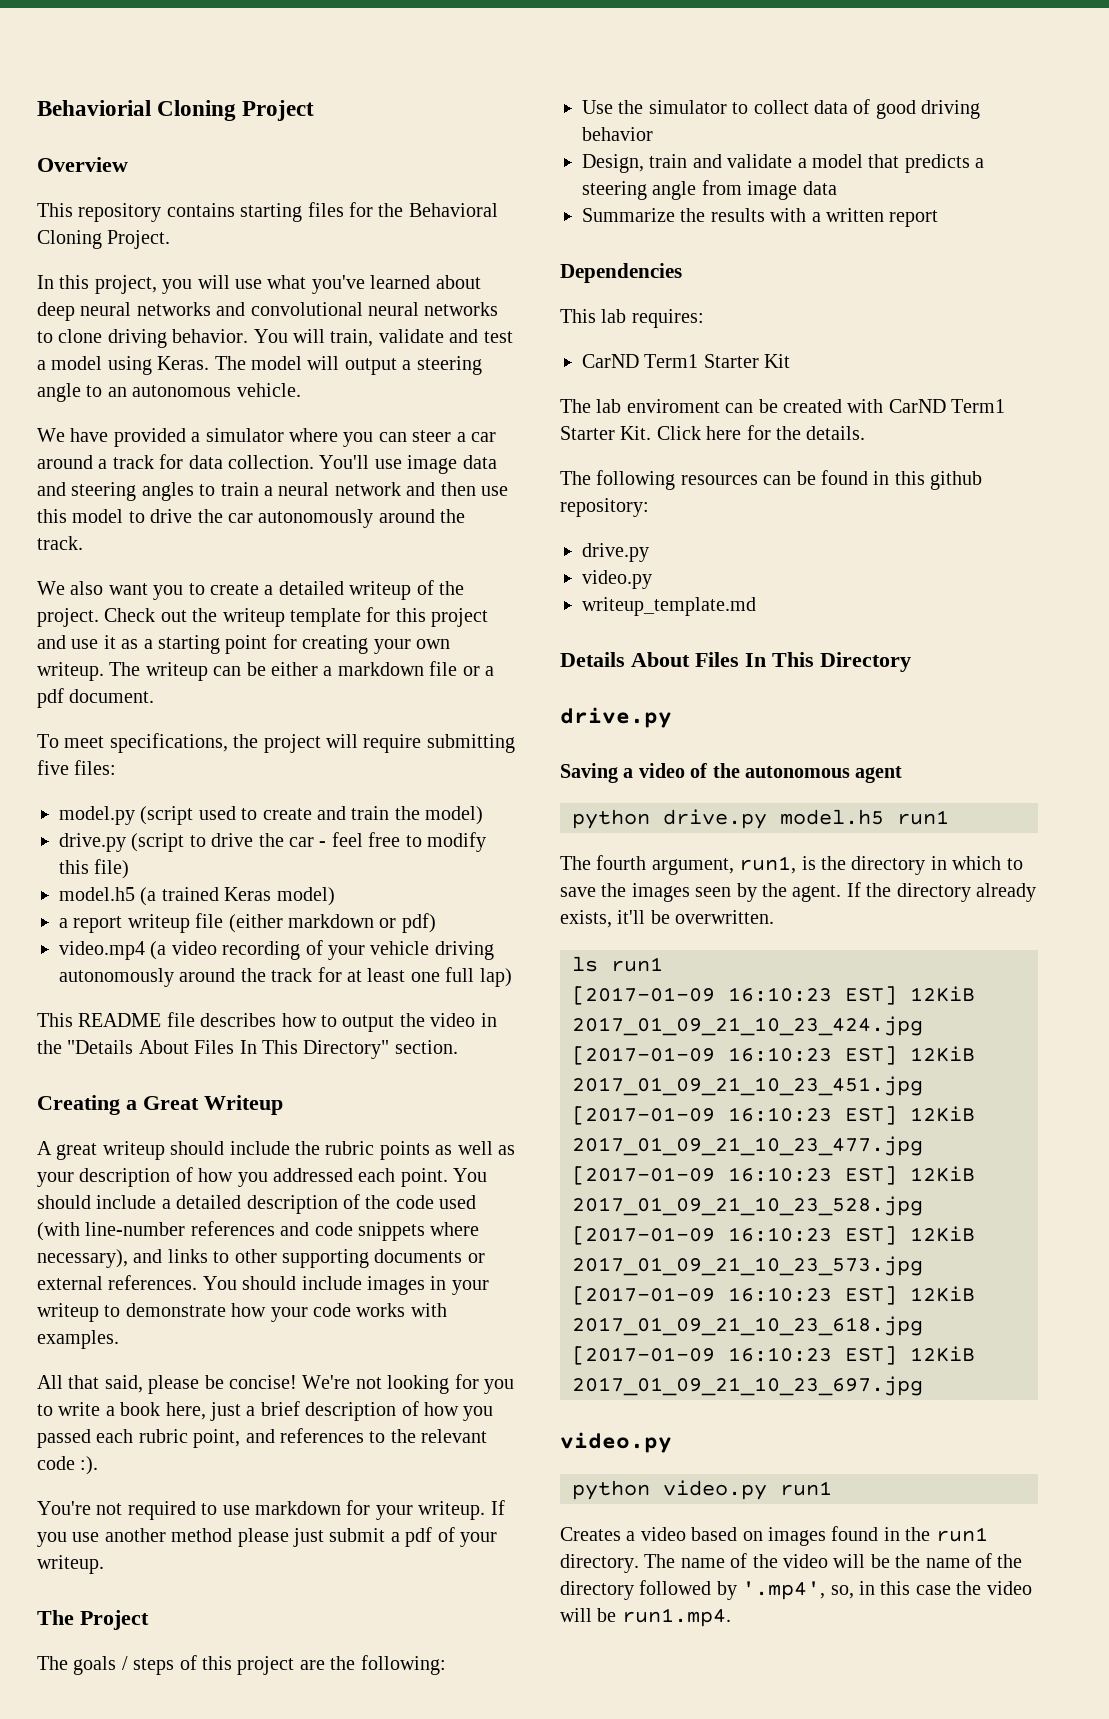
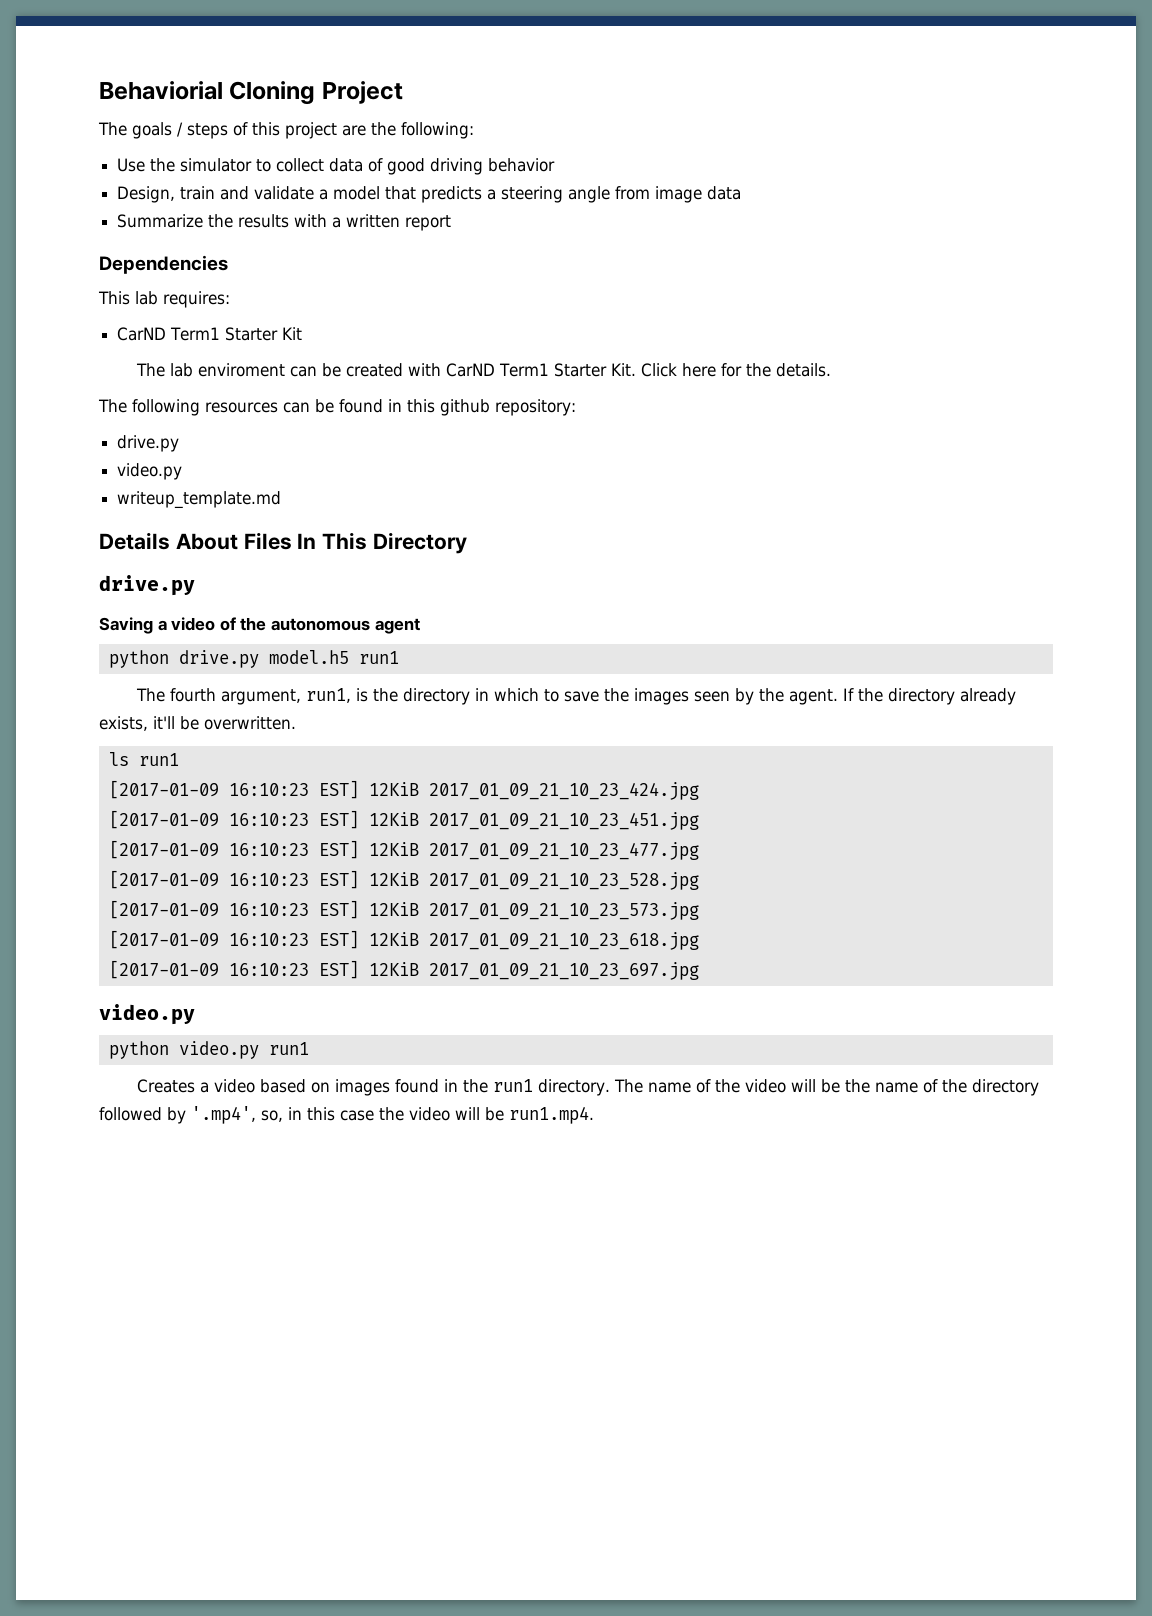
[37,157,128,172] [37,202,498,222] [37,230,171,249] [37,275,481,294] [37,302,499,321] [37,329,513,348] [37,356,482,375] [37,383,301,402] [37,428,496,447] [37,454,497,474] [37,482,508,501] [37,509,466,528] [37,536,83,550] [37,580,464,600] [37,607,489,627] [37,634,450,654] [37,661,494,681] [37,688,155,708] [37,733,515,753] [37,760,117,775] [59,806,484,825] [59,832,486,852] [59,859,130,879] [59,887,335,906] [59,913,436,933] [59,940,494,960] [59,967,512,987] [37,1012,497,1032] [37,1040,458,1059] [37,1095,283,1115] [37,1141,515,1160] [37,1167,488,1187] [37,1194,477,1214] [37,1221,480,1241] [37,1249,485,1268] [37,1275,489,1295] [37,1303,447,1322] [37,1330,119,1349] [37,1374,514,1394] [37,1401,494,1421] [37,1428,488,1448] [37,1456,99,1475] [37,1500,505,1520] [37,1527,497,1547] [37,1555,104,1574] [37,1610,149,1630] // Overview // This repository contains starting files for the Behavioral Cloning Project. // In this project, you will use what you've learned about deep neural networks and convolutional neural networks to clone driving behavior. You will train, validate and test a model using Keras. The model will output a steering angle to an autonomous vehicle. // We have provided a simulator where you can steer a car around a track for data collection. You'll use image data and steering angles to train a neural network and then use this model to drive the car autonomously around the track. // We also want you to create a detailed writeup of the project. Check out the writeup template for this project and use it as a starting point for creating your own writeup. The writeup can be either a markdown file or a pdf document. // To meet specifications, the project will require submitting five files: // model.py (script used to create and train the model) // drive.py (script to drive the car - feel free to modify this file) // model.h5 (a trained Keras model) // a report writeup file (either markdown or pdf) // video.mp4 (a video recording of your vehicle driving autonomously around the track for at least one full lap) // This README file describes how to output the video in the "Details About Files In This Directory" section. // Creating a Great Writeup // A great writeup should include the rubric points as well as your description of how you addressed each point. You should include a detailed description of the code used (with line-number references and code snippets where necessary), and links to other supporting documents or external references. You should include images in your writeup to demonstrate how your code works with examples. // All that said, please be concise! We're not looking for you to write a book here, just a brief description of how you passed each rubric point, and references to the relevant code :). // You're not required to use markdown for your writeup. If you use another method please just submit a pdf of your writeup. // The Project -> (403, 92) none

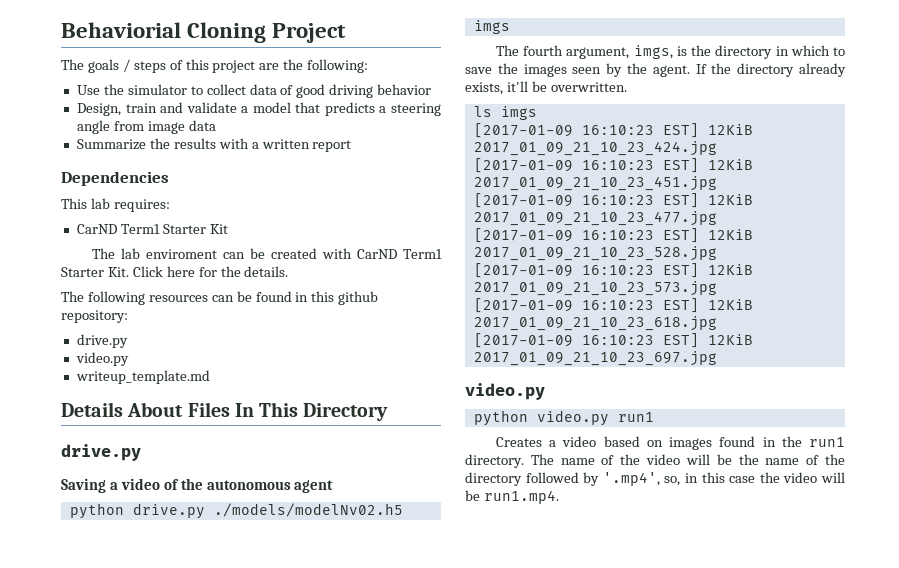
[268,650,399,664] model.h5 run1 -> [213,503,403,517] [473,20,510,34] ./models/modelNv02.h5 imgs
[305,688,351,703] run1, -> [633,45,673,59] imgs,
[138,753,179,766] run1 -> [500,106,537,120] imgs

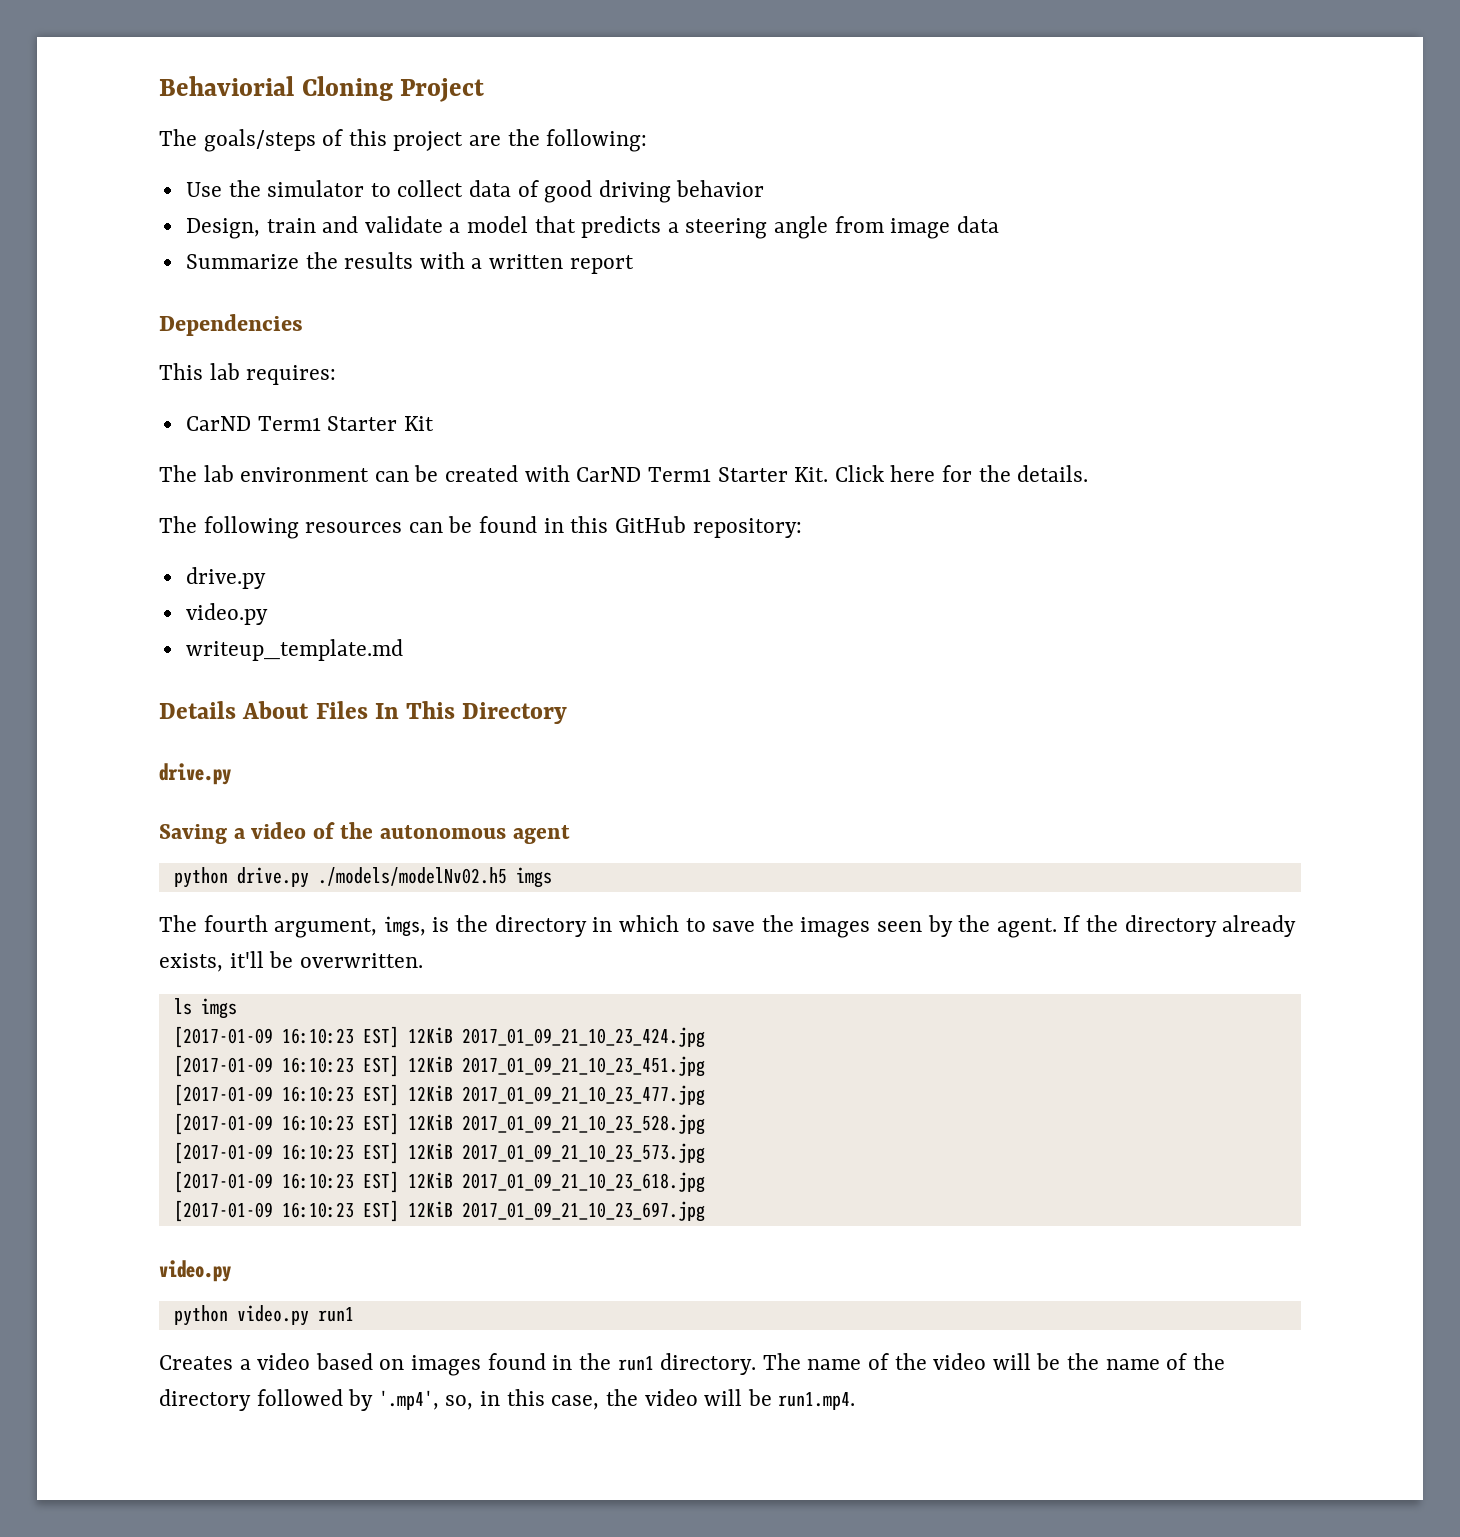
[87,59,166,73] goals / steps -> [203,129,316,152] goals/steps
[145,249,217,259] enviroment -> [240,467,370,482] environment
[338,291,379,305] github -> [614,516,686,533] GitHub
[729,476,756,483] case -> [551,1395,600,1410] case,

